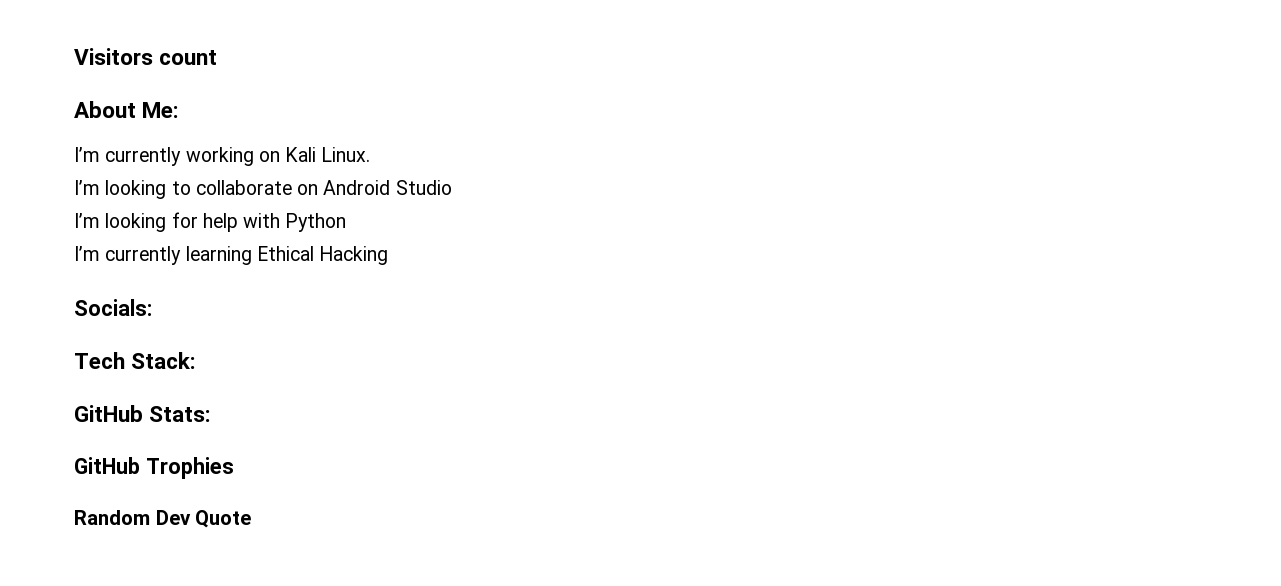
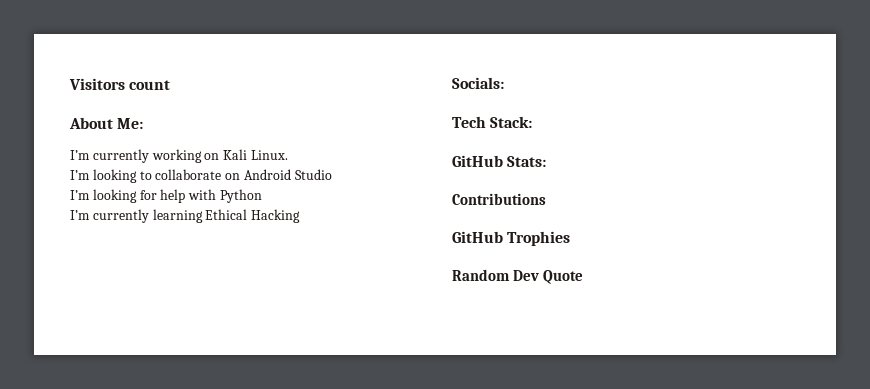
(212, 414) none -> [452,193,546,205] // Contributions

